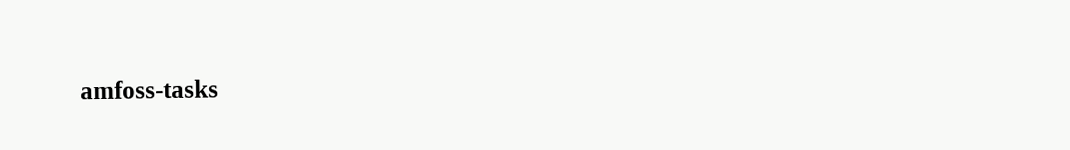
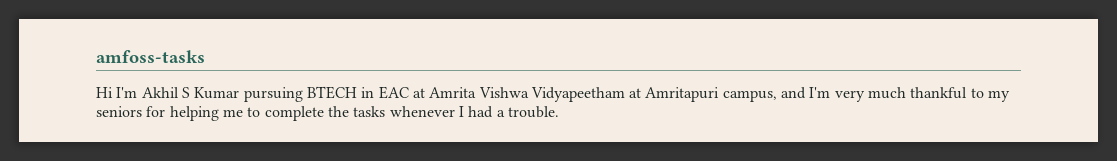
(219, 89) none -> [96,86,1011,102] [96,106,559,121] // Hi I'm Akhil S Kumar pursuing BTECH in EAC at Amrita Vishwa Vidyapeetham at Amritapuri campus, and I'm very much thankful to my seniors for helping me to complete the tasks whenever I had a trouble.

